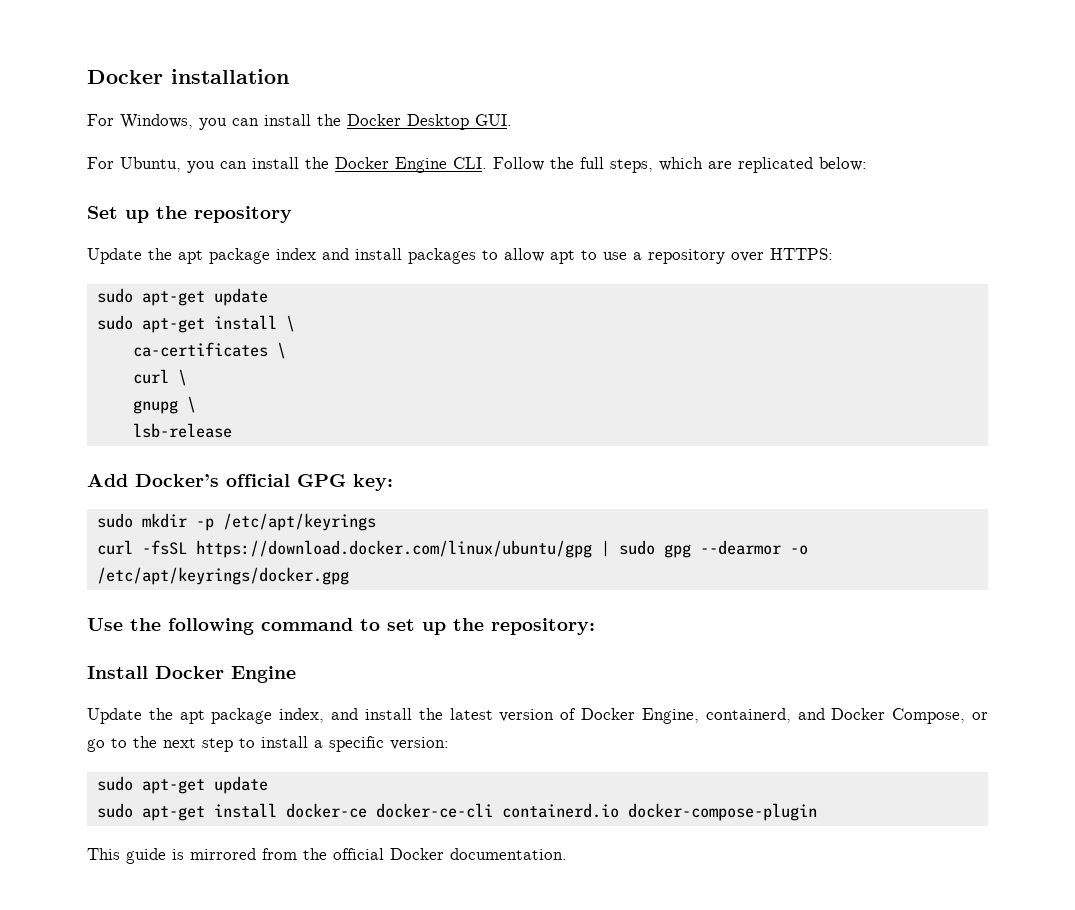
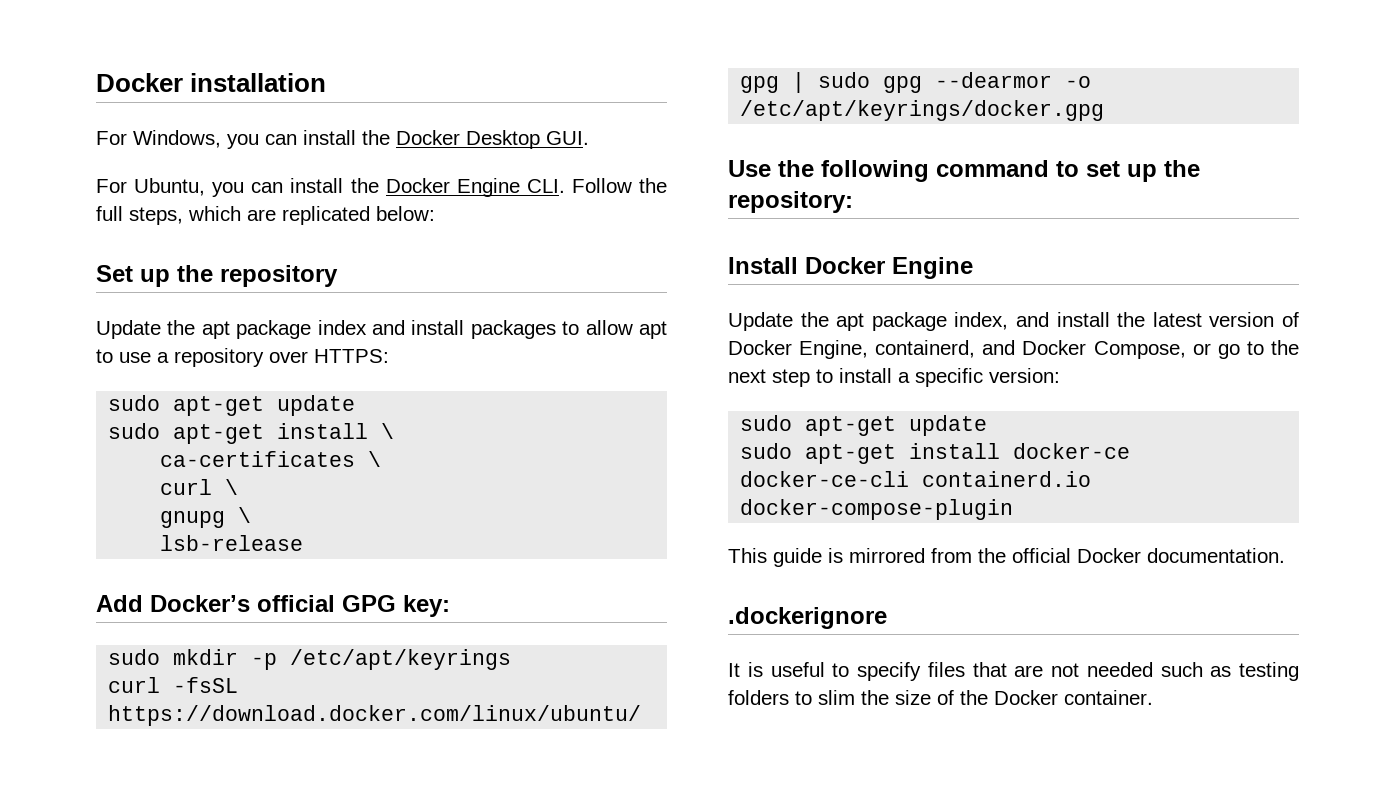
(567, 854) none -> [728,607,887,629] [728,662,1299,681] [728,690,1153,705] // .dockerignore // It is useful to specify files that are not needed such as testing folders to slim the size of the Docker container.

